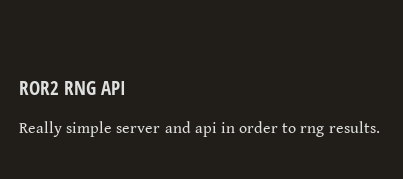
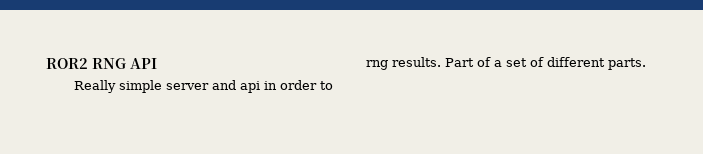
(380, 127) none -> [445,57,646,70] Part of a set of different parts.

